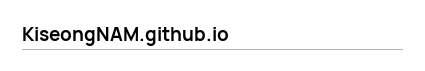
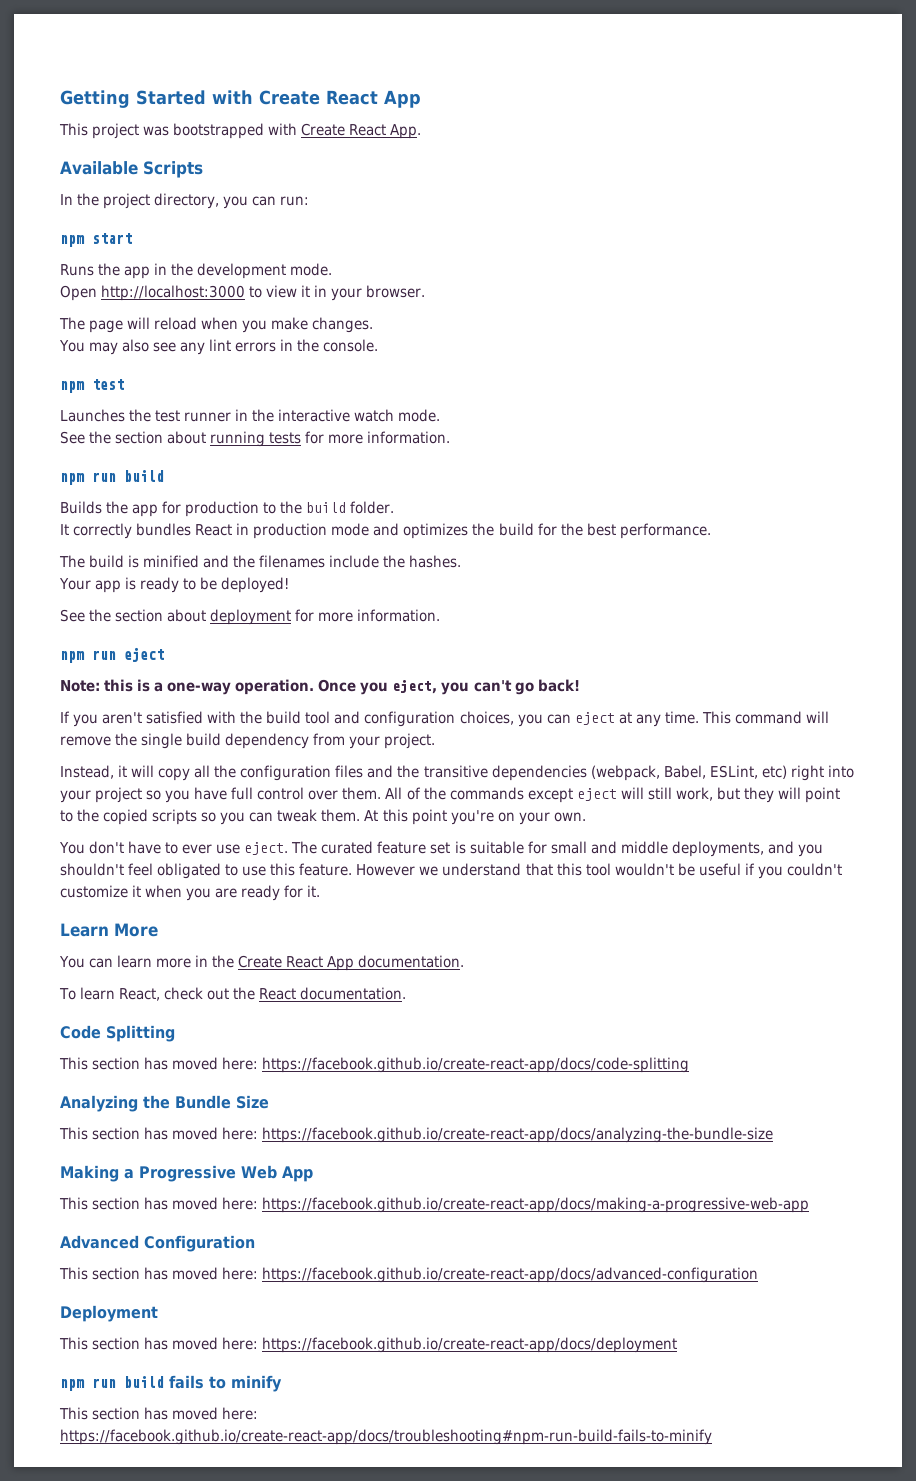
[22,27,229,46] KiseongNAM.github.io -> [60,90,421,108] [59,123,422,139] [60,161,203,178] [60,193,310,209] [60,233,132,247] [60,263,333,279] [60,285,426,301] [59,317,374,333] [59,339,379,355] [60,379,124,393] [60,409,441,422] [60,431,451,447] [60,470,164,485] [60,501,395,517] [60,523,711,539] [59,555,462,568] [59,577,290,593] [60,609,441,625] [60,647,164,663] [60,679,580,695] [60,711,829,727] [60,733,436,749] [60,765,854,781] [60,787,841,803] [60,809,586,825] [59,841,823,857] [60,863,842,879] [60,885,321,901] [60,923,158,937] [59,955,465,971] [59,987,407,1001] [60,1025,175,1042] [59,1057,690,1073] [60,1095,269,1112] [59,1127,774,1143] [60,1165,313,1182] [59,1197,810,1213] [60,1235,255,1252] [59,1267,759,1283] [60,1305,158,1322] [59,1337,678,1353] [60,1375,282,1392] [59,1407,259,1420] [60,1429,712,1445] Getting Started with Create React App // This project was bootstrapped with Create React App. // Available Scripts // In the project directory, you can run: // npm start // Runs the app in the development mode. // Open http://localhost:3000 to view it in your browser. // The page will reload when you make changes. // You may also see any lint errors in the console. // npm test // Launches the test runner in the interactive watch mode. // See the section about running tests for more information. // npm run build // Builds the app for production to the build folder. // It correctly bundles React in production mode and optimizes the build for the best performance. // The build is minified and the filenames include the hashes. // Your app is ready to be deployed! // See the section about deployment for more information. // npm run eject // Note: this is a one-way operation. Once you eject, you can't go back! // If you aren't satisfied with the build tool and configuration choices, you can eject at any time. This command will remove the single build dependency from your project. // Instead, it will copy all the configuration files and the transitive dependencies (webpack, Babel, ESLint, etc) right into your project so you have full control over them. All of the commands except eject will still work, but they will point to the copied scripts so you can tweak them. At this point you're on your own. // You don't have to ever use eject. The curated feature set is suitable for small and middle deployments, and you shouldn't feel obligated to use this feature. However we understand that this tool wouldn't be useful if you couldn't customize it when you are ready for it. // Learn More // You can learn more in the Create React App documentation. // To learn React, check out the React documentation. // Code Splitting // This section has moved here: https://facebook.github.io/create-react-app/docs/code-splitting // Analyzing the Bundle Size // This section has moved here: https://facebook.github.io/create-react-app/docs/analyzing-the-bundle-size // Making a Progressive Web App // This section has moved here: https://facebook.github.io/create-react-app/docs/making-a-progressive-web-app // Advanced Configuration // This section has moved here: https://facebook.github.io/create-react-app/docs/advanced-configuration // Deployment // This section has moved here: https://facebook.github.io/create-react-app/docs/deployment // npm run build fails to minify // This section has moved here: https://facebook.github.io/create-react-app/docs/troubleshooting#npm-run-build-fails-to-minify

